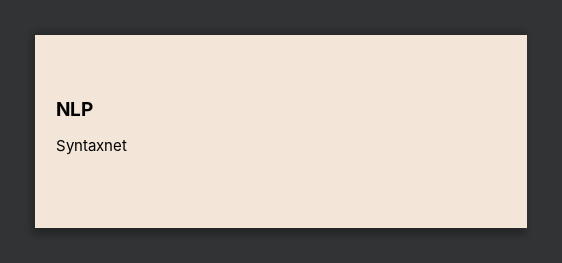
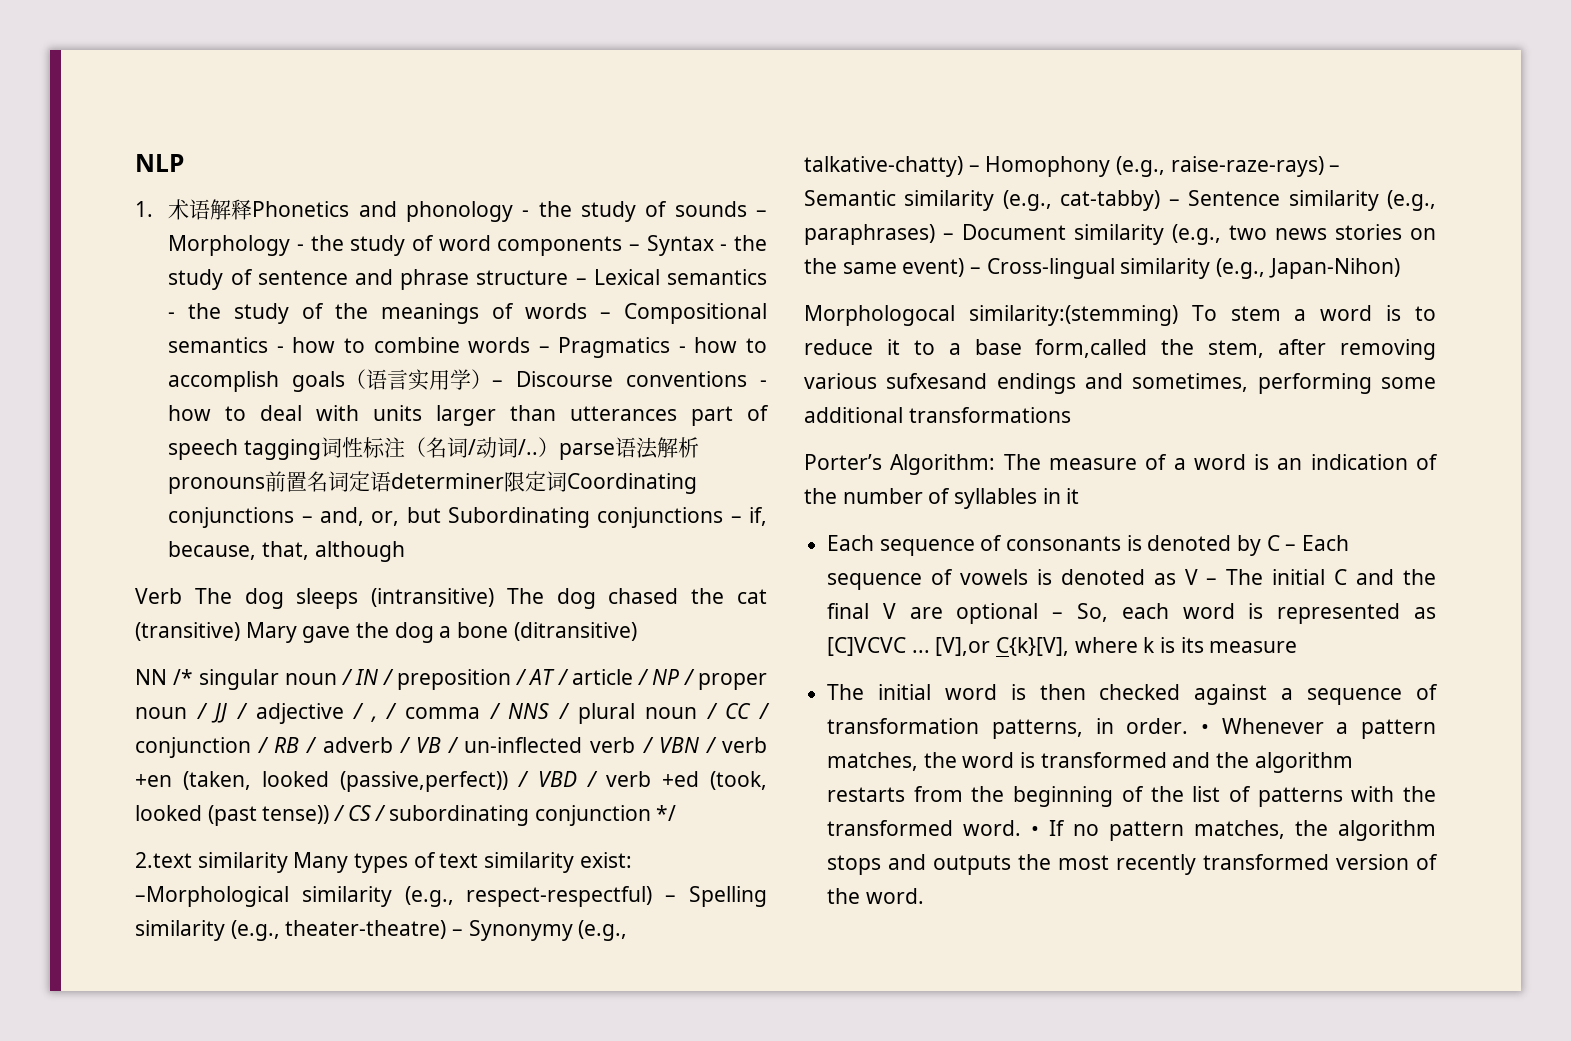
[56,140,127,155] Syntaxnet -> [135,199,768,222] [168,235,767,256] [168,269,767,290] [168,303,767,324] [168,337,767,358] [168,369,768,392] [168,405,769,426] [168,437,699,460] [168,471,698,494] [168,507,767,528] [168,541,405,562] [135,588,767,609] [135,622,637,643] [135,669,767,690] [135,703,770,724] [135,737,767,758] [135,771,767,792] [135,805,677,826] [135,852,632,873] [135,886,767,907] [135,920,628,941] [804,156,1341,177] [804,190,1436,211] [804,224,1436,245] [804,258,1400,279] [804,305,1436,326] [804,339,1436,360] [804,373,1436,394] [804,407,1071,423] [804,454,1438,475] [804,488,1080,509] [827,535,1350,556] [827,569,1436,590] [827,603,1436,624] [827,637,1298,656] [827,684,1438,705] [827,718,1436,739] [827,752,1353,773] [827,786,1436,807] [827,820,1436,841] [827,854,1438,875] [827,888,924,904] 1.术语解释Phonetics and phonology - the study of sounds – Morphology - the study of word components – Syntax - the study of sentence and phrase structure – Lexical semantics - the study of the meanings of words – Compositional semantics - how to combine words – Pragmatics - how to accomplish goals（语言实用学）– Discourse conventions - how to deal with units larger than utterances part of speech tagging词性标注（名词/动词/..）parse语法解析pronouns前置名词定语determiner限定词Coordinating conjunctions – and, or, but Subordinating conjunctions – if, because, that, although // Verb The dog sleeps (intransitive) The dog chased the cat (transitive) Mary gave the dog a bone (ditransitive) // NN /* singular noun / IN / preposition / AT / article / NP / proper noun / JJ / adjective / , / comma / NNS / plural noun / CC / conjunction / RB / adverb / VB / un-inflected verb / VBN / verb +en (taken, looked (passive,perfect)) / VBD / verb +ed (took, looked (past tense)) / CS / subordinating conjunction */ // 2.text similarity Many types of text similarity exist: –Morphological similarity (e.g., respect-respectful) – Spelling similarity (e.g., theater-theatre) – Synonymy (e.g., talkative-chatty) – Homophony (e.g., raise-raze-rays) – Semantic similarity (e.g., cat-tabby) – Sentence similarity (e.g., paraphrases) – Document similarity (e.g., two news stories on the same event) – Cross-lingual similarity (e.g., Japan-Nihon) // Morphologocal similarity:(stemming) To stem a word is to reduce it to a base form,called the stem, after removing various sufxesand endings and sometimes, performing some additional transformations // Porter’s Algorithm: The measure of a word is an indication of the number of syllables in it // Each sequence of consonants is denoted by C – Each sequence of vowels is denoted as V – The initial C and the final V are optional – So, each word is represented as [C]VCVC ... [V],or C{k}[V], where k is its measure // The initial word is then checked against a sequence of transformation patterns, in order. • Whenever a pattern matches, the word is transformed and the algorithm restarts from the beginning of the list of patterns with the transformed word. • If no pattern matches, the algorithm stops and outputs the most recently transformed version of the word.

